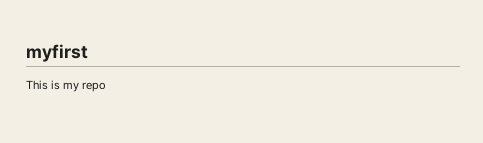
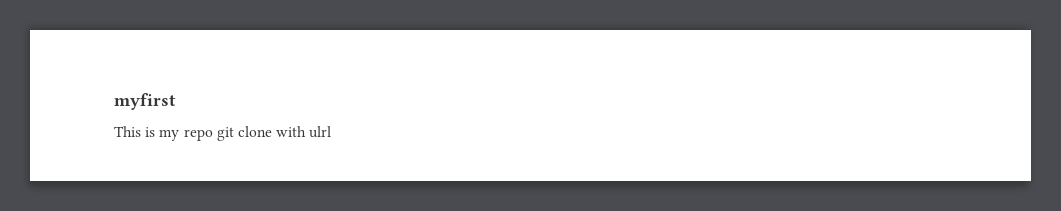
(107, 87) none -> [216,126,332,141] git clone with ulrl

